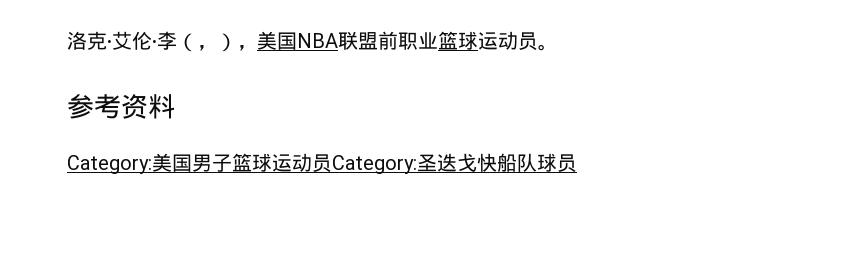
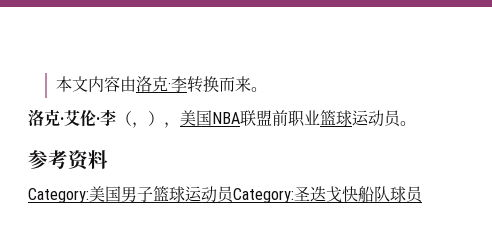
(67, 40) none -> [56,76,268,93] 本文内容由洛克·李转换而来。 //

